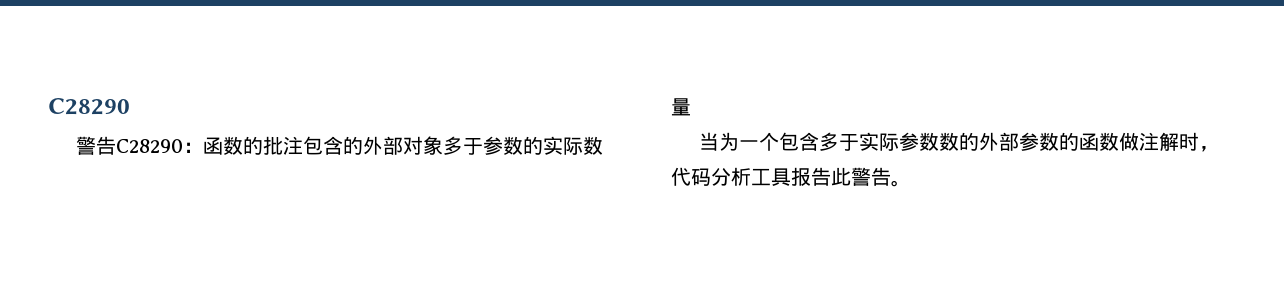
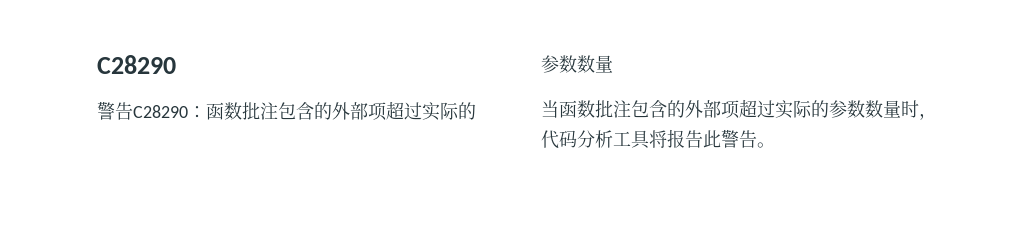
[243,136,604,155] [671,98,691,116] [699,132,1180,151] 的批注包含的外部对象多于参数的实际数量 // 当为一个包含多于实际参数数的外部参数的函数做注解 -> [242,101,476,121] [541,55,613,73] [541,99,901,119] 批注包含的外部项超过实际的参数数量 // 当函数批注包含的外部项超过实际的参数数量
(791, 177) none -> [649,130,667,148] 将

